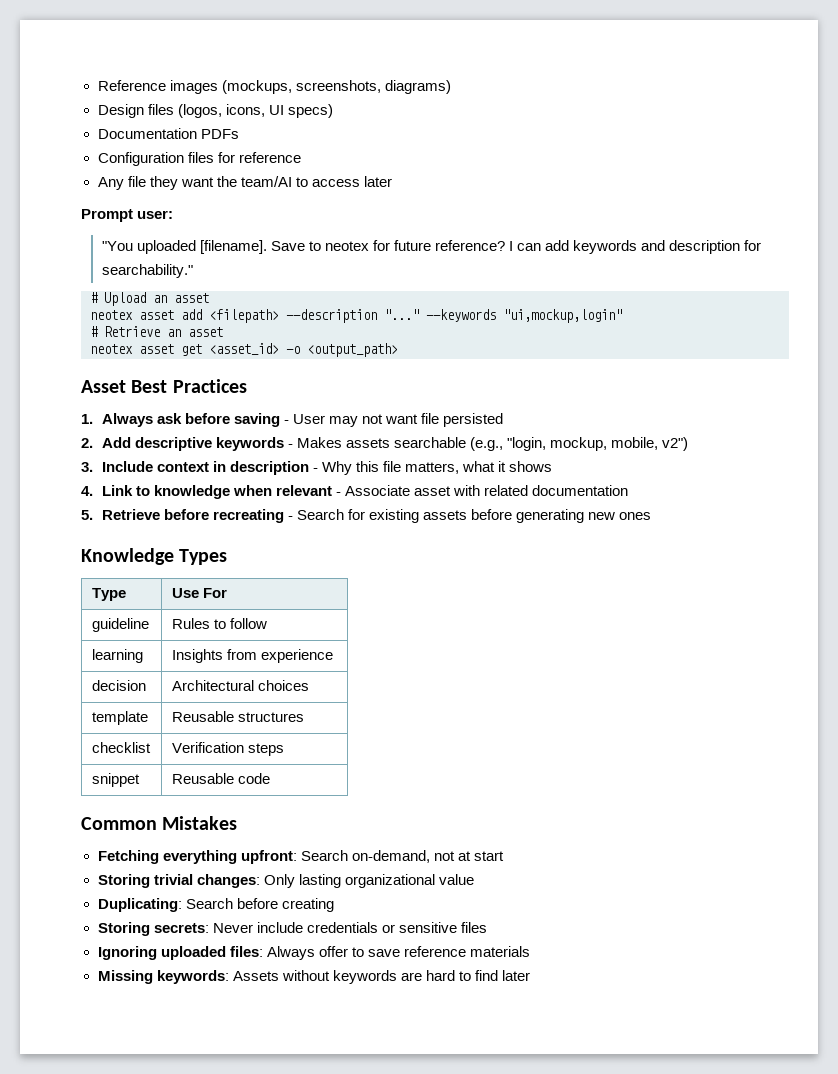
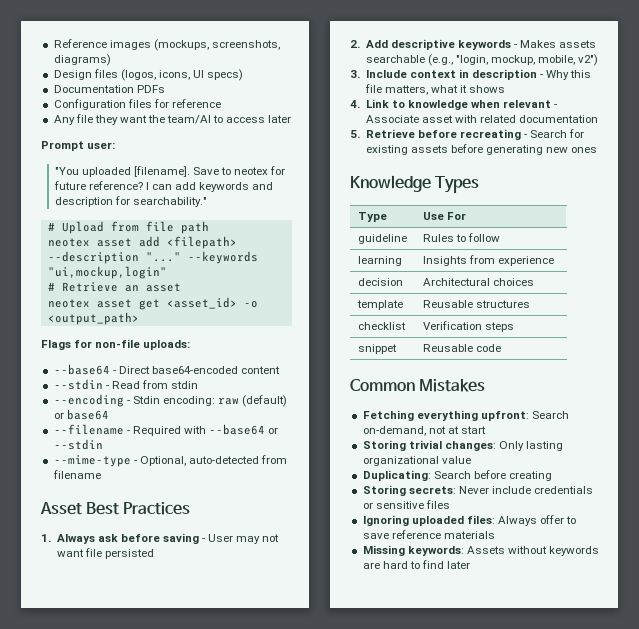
[153,293,209,303] an asset -> [110,221,209,234] from file path
(398, 350) none -> [41,339,191,350] [53,364,281,375] [53,379,199,390] [53,394,288,407] [53,409,109,420] [53,424,279,436] [53,439,103,450] [53,455,288,467] [52,470,101,479] // Flags for non-file uploads: // --base64 - Direct base64-encoded content // --stdin - Read from stdin // --encoding - Stdin encoding: raw (default) or base64 // --filename - Required with --base64 or --stdin // --mime-type - Optional, auto-detected from filename

